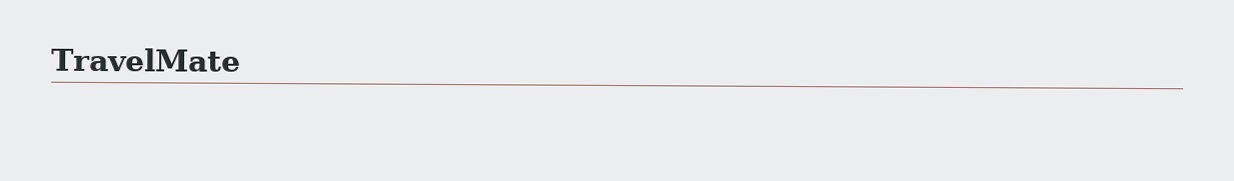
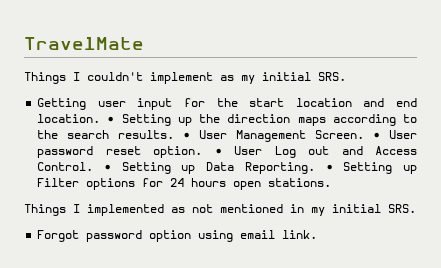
(241, 59) none -> [24,72,346,84] [37,98,418,110] [37,114,418,126] [37,130,418,142] [37,146,418,158] [37,162,418,174] [37,178,332,190] [24,204,416,216] [37,230,318,242] // Things I couldn't implement as my initial SRS. // Getting user input for the start location and end location. • Setting up the direction maps according to the search results. • User Management Screen. • User password reset option. • User Log out and Access Control. • Setting up Data Reporting. • Setting up Filter options for 24 hours open stations. // Things I implemented as not mentioned in my initial SRS. // Forgot password option using email link.

